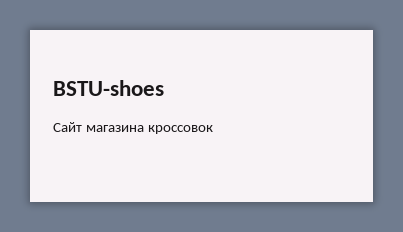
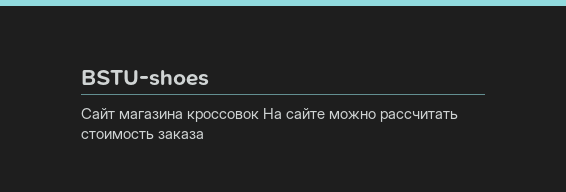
(213, 129) none -> [263,108,459,122] [81,131,205,139] На сайте можно рассчитать стоимость заказа

